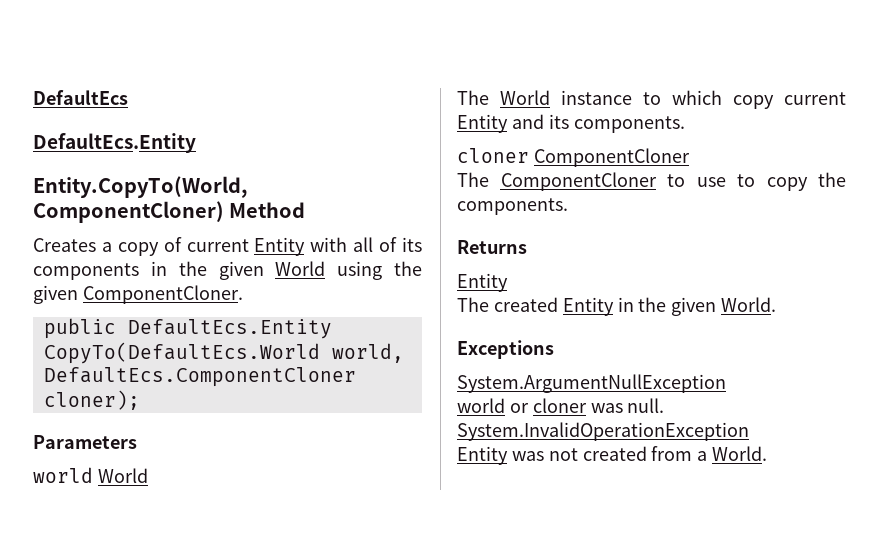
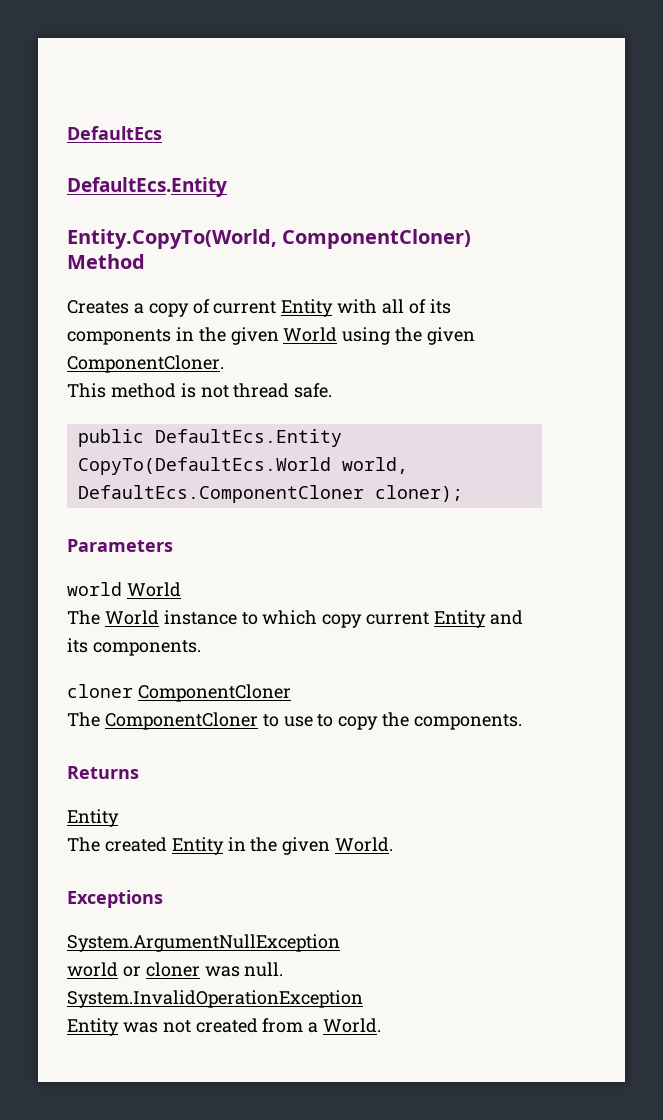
(243, 294) none -> [67,383,333,398] // This method is not thread safe.

